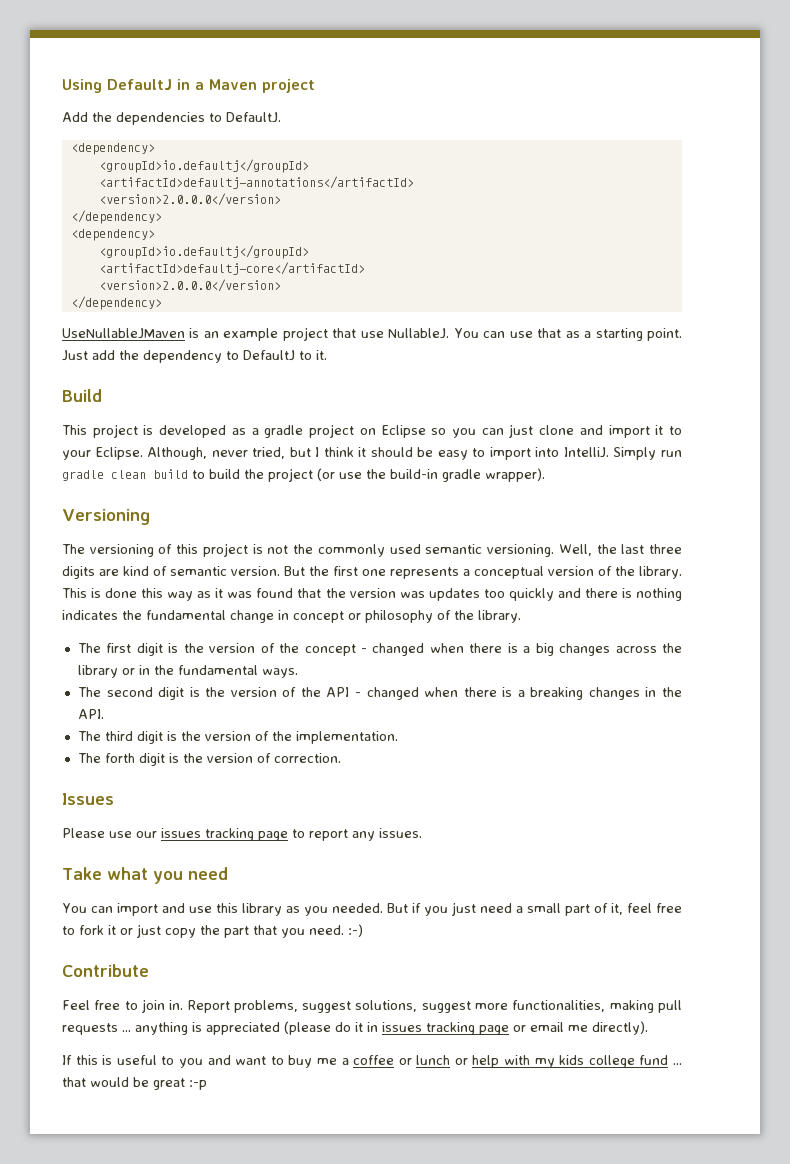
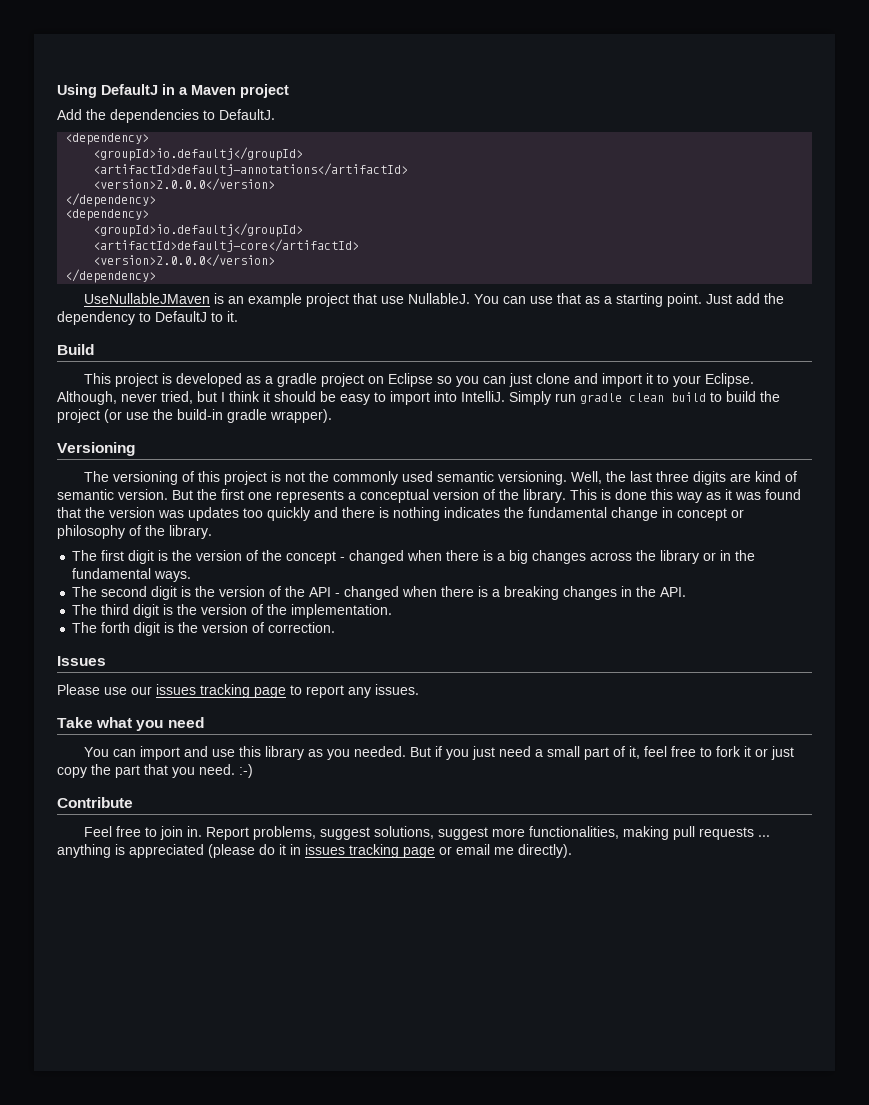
[62,1055,682,1068] [62,1077,207,1090] // If this is useful to you and want to buy me a coffee or lunch or help with my kids college fund ... that would be great :-p -> (572, 851) none

